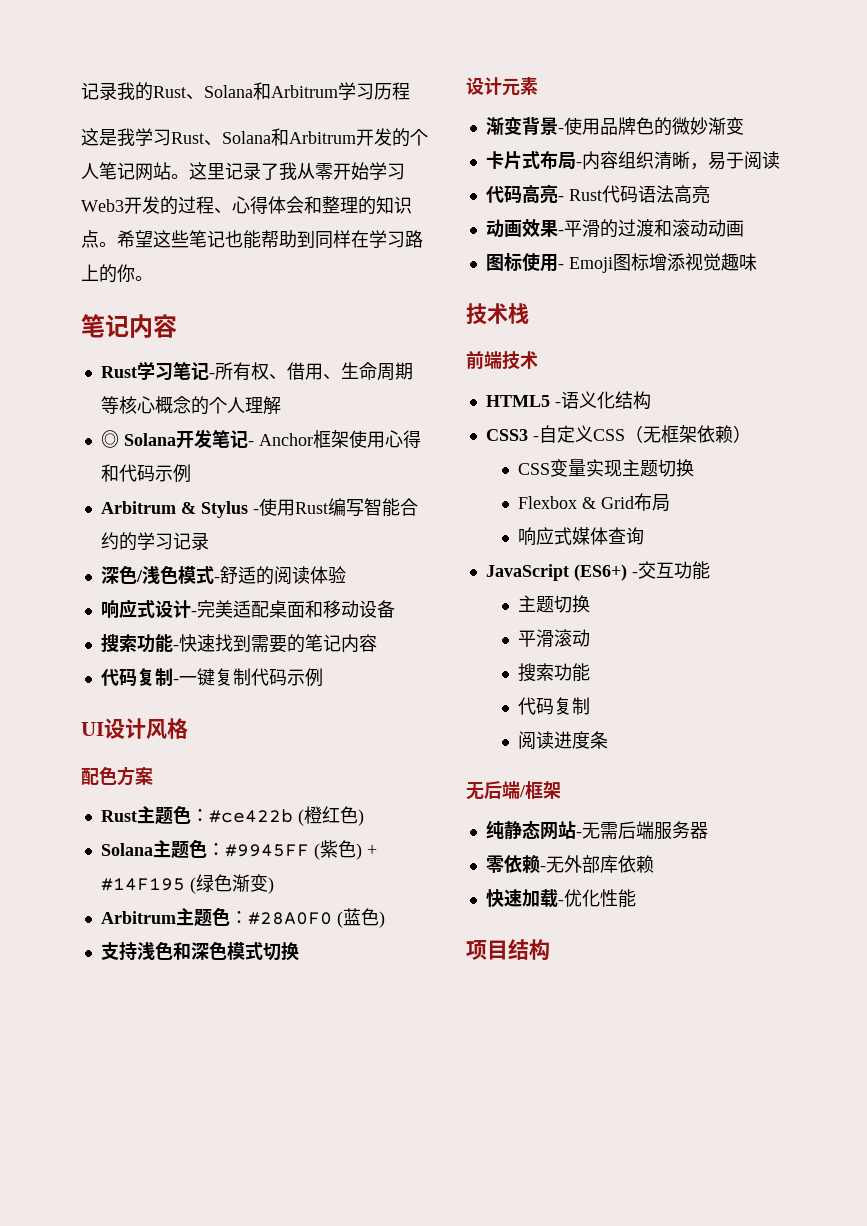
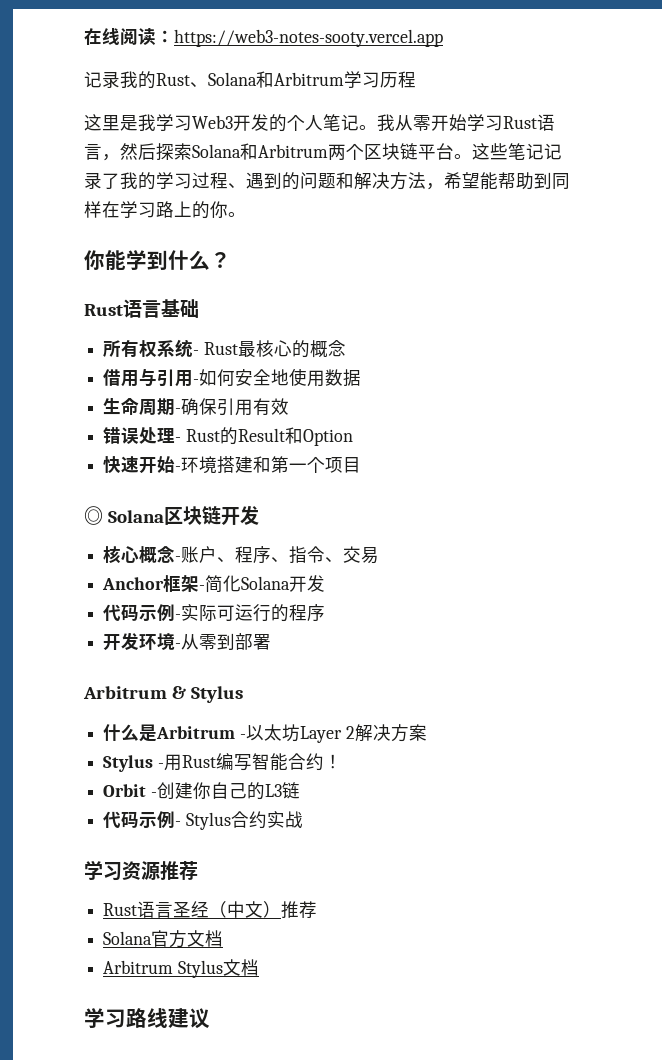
(81, 91) none -> [84,27,443,47] 在线阅读：https://web3-notes-sooty.vercel.app //
(99, 137) none -> [102,115,120,131] 里
[171,128,428,147] [81,162,405,181] [81,196,412,215] [81,230,243,248] Rust、Solana和Arbitrum开发的个人笔记网站。这里记录了我从零开始学习Web3开发的过程、心得体会和整理的知识点。希望这些笔记也 -> [192,114,555,132] [84,143,562,161] [84,172,480,190] Web3开发的个人笔记。我从零开始学习Rust语言，然后探索Solana和Arbitrum两个区块链平台。这些笔记记录了我的学习过程、遇到的问题和解决方法，希望
[81,314,177,338] [100,361,413,381] [100,396,281,415] [100,429,421,449] [100,464,191,483] [100,498,277,518] 笔记内容 // Rust学习笔记-所有权、借用、生命周期等核心概念的个人理解 // ◎ Solana开发笔记- Anchor框架使用心得和代码示例 // Arbitrum & Stylus -使 -> [84,250,231,270] [84,299,199,318] [103,339,346,358] [103,368,362,387] [103,398,290,416] [103,427,353,446] [103,456,362,474] [84,505,260,525] [103,546,380,564] [102,575,326,593] [103,604,326,622] [103,632,272,651] [83,686,244,703] [103,724,427,743] [103,755,164,772] 你能学到什么？ // Rust语言基础 // 所有权系统- Rust最核心的概念 // 借用与引用-如何安全地使用数据 // 生命周期-确保引用有效 // 错误处理- Rust的Result和Option // 快速开始-环境搭建和第一个项目 // ◎ Solana区块链开发 // 核心概念-账户、程序、指令、交易 // Anchor框架-简化Solana开发 // 代码示例-实际可运行的程序 // 开发环境-从零到部署 // Arbitrum & Stylus // 什么是Arbitrum -以太坊Layer 2解决方案 // Stylus -
[118,532,209,551] [100,565,346,585] [100,599,395,619] [100,634,377,653] [100,668,323,687] [81,718,188,739] [81,766,153,786] [100,805,364,826] [100,839,377,860] [100,874,274,894] [100,907,385,928] [100,941,299,961] [466,77,538,96] [485,116,744,136] [485,151,780,170] [485,184,710,204] [485,218,744,238] [485,253,757,273] [466,303,529,325] [466,351,538,370] [485,391,651,410] [485,425,751,443] [518,459,695,477] [518,493,671,512] [518,527,645,546] [485,561,710,581] [518,595,591,613] [518,629,591,647] [518,663,591,682] [518,697,591,715] [518,731,609,749] [466,781,561,800] [485,820,708,840] [485,855,654,874] [485,889,636,908] [466,939,550,961] 的学习记录 // 深色/浅色模式-舒适的阅读体验 // 响应式设计-完美适配桌面和移动设备 // 搜索功能-快速找到需要的笔记内容 // 代码复制-一键复制代码示例 // UI设计风格 // 配色方案 // Rust主题色：#ce422b (橙红色) // Solana主题色：#9945FF (紫色) + #14F195 (绿色渐变) // Arbitrum主题色：#28A0F0 (蓝色) // 支持浅色和深色模式切换 // 设计元素 // 渐变背景-使用品牌色的微妙渐变 // 卡片式布局-内容组织清晰，易于阅读 // 代码高亮- Rust代码语法高亮 // 动画效果-平滑的过渡和滚动动画 // 图标使用- Emoji图标增添视觉趣味 // 技术栈 // 前端技术 // HTML5 -语义化结构 // CSS3 -自定义CSS（无框架依赖） // CSS变量实现主题切换 // Flexbox & Grid布局 // 响应式媒体查询 // JavaScript (ES6+) -交互功能 // 主题切换 // 平滑滚动 // 搜索功能 // 代码复制 // 阅读进度条 // 无后端/框架 // 纯静态网站-无需后端服务器 // 零依赖-无外部库依赖 // 快速加载-优化性能 // 项目结构 -> [323,754,342,769] [103,782,300,800] [103,811,303,830] [84,860,198,881] [103,901,318,919] [103,930,224,948] [103,959,259,978] [84,1008,210,1029] ！ // Orbit -创建你自己的L3链 // 代码示例- Stylus合约实战 // 学习资源推荐 // Rust语言圣经（中文）推荐 // Solana官方文档 // Arbitrum Stylus文档 // 学习路线建议

